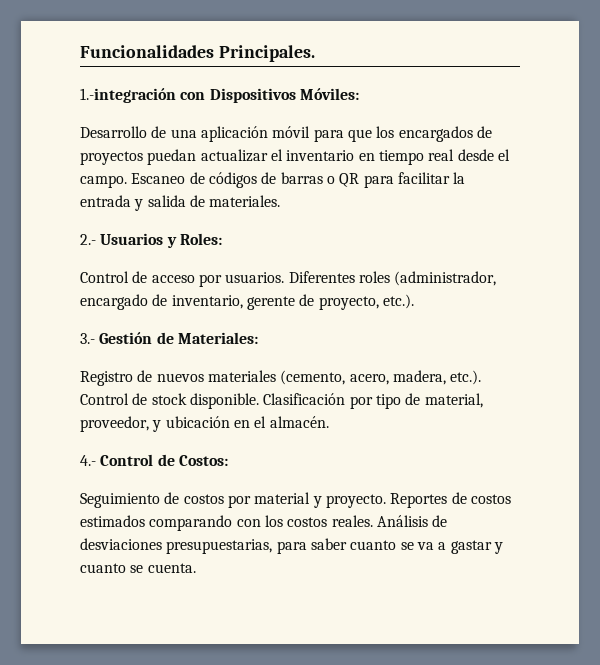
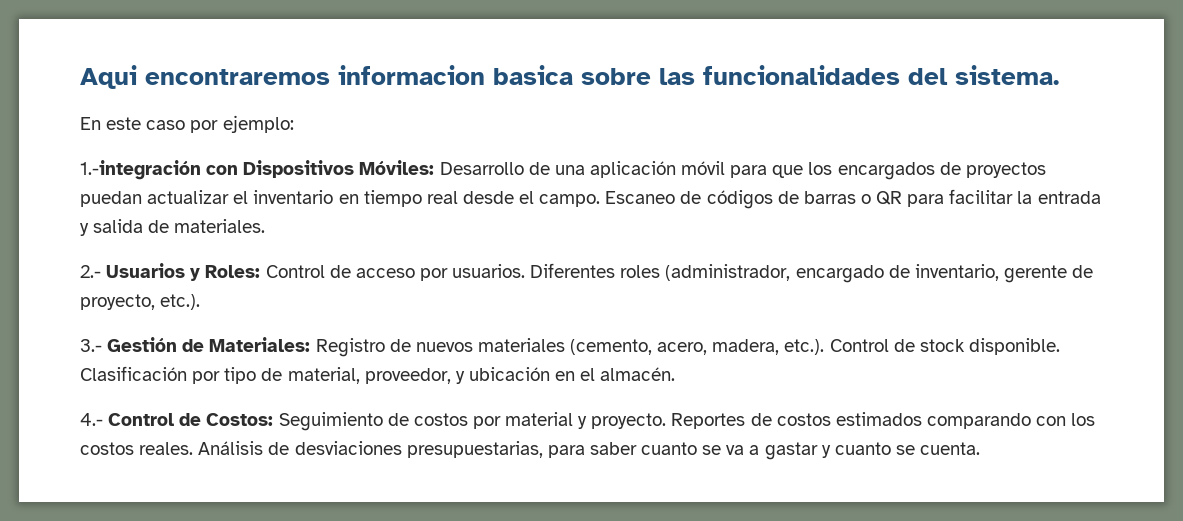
[80,45,315,62] Funcionalidades Principales. -> [80,65,1059,89] [80,115,294,133] Aqui encontraremos informacion basica sobre las funcionalidades del sistema. // En este caso por ejemplo:
(359, 94) // -> (435, 167) none
(222, 239) // -> (261, 271) none
(258, 338) // -> (311, 344) none
(228, 460) // -> (274, 419) none

